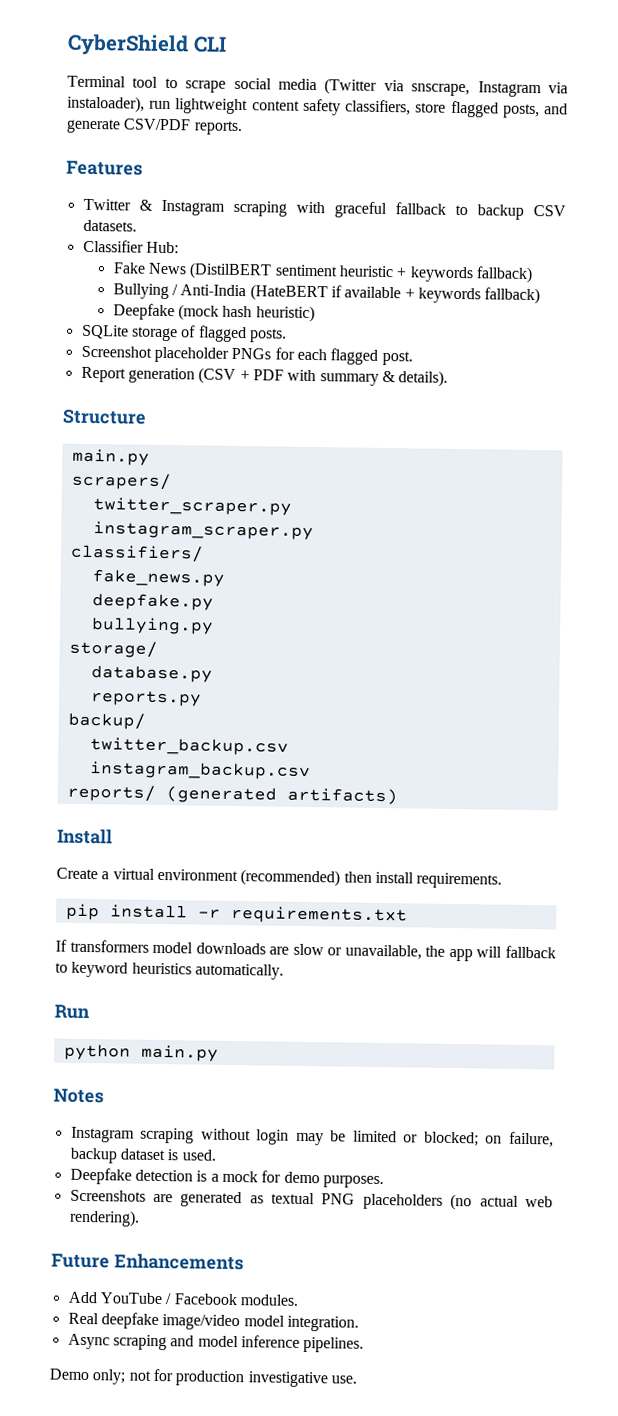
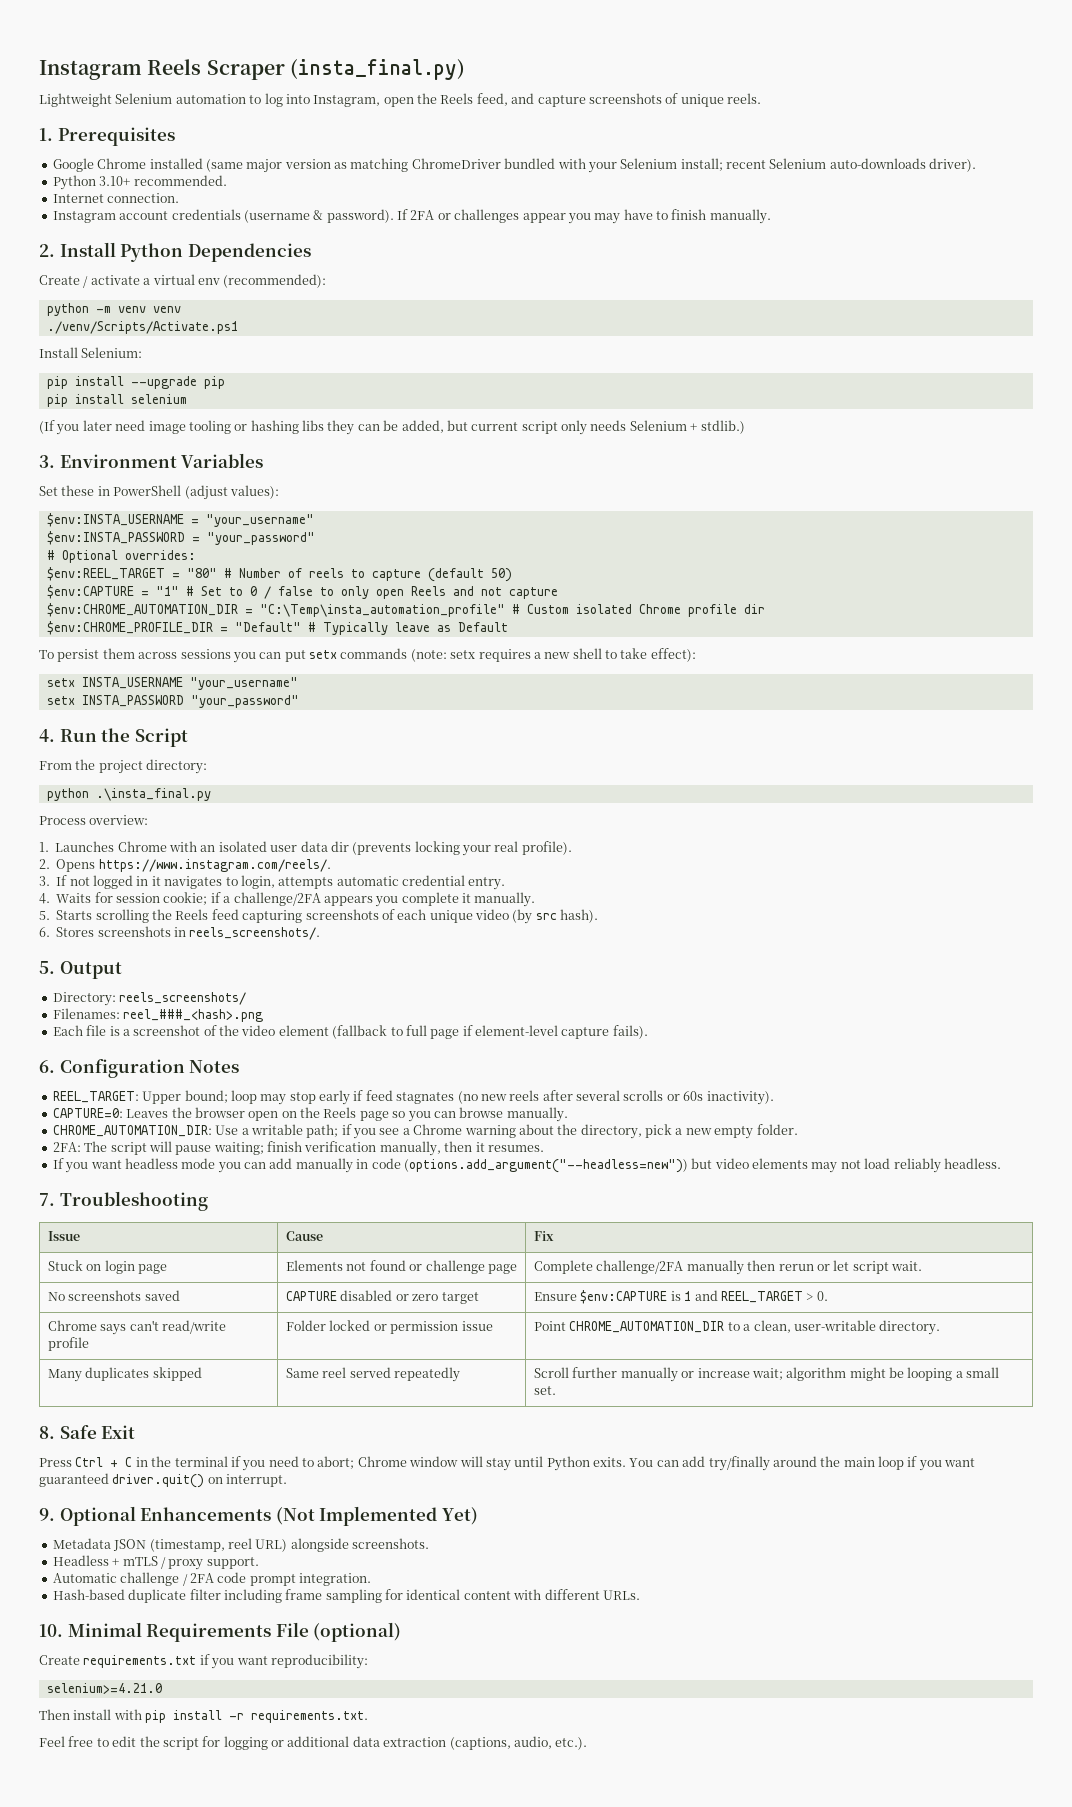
[67,33,227,57] [67,75,568,98] [67,95,568,119] [66,118,242,136] [66,160,143,176] [82,198,566,220] [82,219,137,232] [82,239,179,254] [112,262,534,284] [112,283,541,305] [112,303,315,323] [81,324,287,343] [80,345,413,366] [80,366,449,387] [62,409,147,425] [71,448,150,466] [70,472,172,491] [92,497,292,516] [92,521,314,541] [69,544,204,563] [91,569,225,587] [91,593,214,611] [91,617,214,635] [68,640,158,658] [90,665,213,683] [90,690,202,707] [67,712,146,730] [89,737,289,756] [89,761,311,781] [66,784,398,806] [57,828,113,845] [56,867,503,889] [65,903,408,925] [55,939,557,962] [55,961,284,980] [54,1004,90,1020] [63,1043,219,1062] [53,1088,104,1104] [70,1126,555,1148] [69,1147,216,1164] [69,1167,384,1189] [69,1189,553,1211] [68,1209,140,1227] [51,1253,244,1271] [67,1291,299,1306] [67,1312,359,1332] [67,1333,365,1353] [49,1368,357,1388] CyberShield CLI // Terminal tool to scrape social media (Twitter via snscrape, Instagram via instaloader), run lightweight content safety classifiers, store flagged posts, and generate CSV/PDF reports. // Features // Twitter & Instagram scraping with graceful fallback to backup CSV datasets. // Classifier Hub: // Fake News (DistilBERT sentiment heuristic + keywords fallback) // Bullying / Anti-India (HateBERT if available + keywords fallback) // Deepfake (mock hash heuristic) // SQLite storage of flagged posts. // Screenshot placeholder PNGs for each flagged post. // Report generation (CSV + PDF with summary & details). // Structure // main.py // scrapers/ // twitter_scraper.py // instagram_scraper.py // classifiers/ // fake_news.py // deepfake.py // bullying.py // storage/ // database.py // reports.py // backup/ // twitter_backup.csv // instagram_backup.csv // reports/ (generated artifacts) // Install // Create a virtual environment (recommended) then install requirements. // pip install -r requirements.txt // If transformers model downloads are slow or unavailable, the app will fallback to keyword heuristics automatically. // Run // python main.py // Notes // Instagram scraping without login may be limited or blocked; on failure, backup dataset is used. // Deepfake detection is a mock for demo purposes. // Screenshots are generated as textual PNG placeholders (no actual web rendering). // Future Enhancements // Add YouTube / Facebook modules. // Real deepfake image/video model integration. // Async scraping and model inference pipelines. // Demo only; not for production investigative use. -> [39,59,465,80] [39,93,761,107] [39,127,175,146] [52,158,977,173] [52,175,227,190] [52,193,180,203] [52,209,771,224] [39,242,311,262] [39,274,327,288] [46,303,181,316] [46,321,238,334] [39,347,143,358] [46,376,225,389] [46,394,187,407] [39,420,745,435] [39,453,264,468] [39,485,279,500] [46,513,314,527] [46,531,315,545] [46,550,196,563] [46,567,512,582] [46,585,558,599] [46,603,765,617] [46,621,508,635] [39,648,696,663] [46,677,298,690] [46,695,299,708] [39,728,188,747] [39,759,208,774] [46,788,211,801] [39,815,149,825] [39,841,572,856] [39,859,331,872] [39,875,506,890] [39,892,536,907] [39,909,599,924] [39,926,321,940] [39,961,122,979] [52,992,247,1006] [52,1008,264,1022] [52,1025,648,1039] [39,1059,240,1078] [52,1090,774,1105] [52,1107,568,1122] [52,1124,798,1139] [52,1141,544,1156] [52,1158,1001,1173] [39,1191,208,1211] [48,1231,81,1241] [286,1231,324,1241] [534,1231,555,1241] [48,1260,168,1274] [286,1260,517,1274] [534,1260,923,1275] [48,1290,180,1301] [286,1290,479,1304] [534,1290,828,1304] [48,1320,227,1335] [48,1337,90,1351] [286,1320,493,1334] [534,1320,941,1335] [48,1367,202,1382] [286,1367,461,1382] [534,1367,1000,1382] [534,1386,557,1395] [39,1425,136,1439] [39,1456,976,1471] [39,1473,288,1488] [39,1506,478,1526] [52,1538,429,1552] [52,1555,259,1570] [52,1572,371,1586] [52,1589,640,1603] [39,1622,402,1642] [39,1654,368,1669] [46,1683,162,1694] [39,1709,369,1723] [39,1736,588,1750] Instagram Reels Scraper (insta_final.py) // Lightweight Selenium automation to log into Instagram, open the Reels feed, and capture screenshots of unique reels. // 1. Prerequisites // Google Chrome installed (same major version as matching ChromeDriver bundled with your Selenium install; recent Selenium auto-downloads driver). // Python 3.10+ recommended. // Internet connection. // Instagram account credentials (username & password). If 2FA or challenges appear you may have to finish manually. // 2. Install Python Dependencies // Create / activate a virtual env (recommended): // python -m venv venv // ./venv/Scripts/Activate.ps1 // Install Selenium: // pip install --upgrade pip // pip install selenium // (If you later need image tooling or hashing libs they can be added, but current script only needs Selenium + stdlib.) // 3. Environment Variables // Set these in PowerShell (adjust values): // $env:INSTA_USERNAME = "your_username" // $env:INSTA_PASSWORD = "your_password" // # Optional overrides: // $env:REEL_TARGET = "80" # Number of reels to capture (default 50) // $env:CAPTURE = "1" # Set to 0 / false to only open Reels and not capture // $env:CHROME_AUTOMATION_DIR = "C:\Temp\insta_automation_profile" # Custom isolated Chrome profile dir // $env:CHROME_PROFILE_DIR = "Default" # Typically leave as Default // To persist them across sessions you can put setx commands (note: setx requires a new shell to take effect): // setx INSTA_USERNAME "your_username" // setx INSTA_PASSWORD "your_password" // 4. Run the Script // From the project directory: // python .\insta_final.py // Process overview: // 1. Launches Chrome with an isolated user data dir (prevents locking your real profile). // 2. Opens https://www.instagram.com/reels/. // 3. If not logged in it navigates to login, attempts automatic credential entry. // 4. Waits for session cookie; if a challenge/2FA appears you complete it manually. // 5. Starts scrolling the Reels feed capturing screenshots of each unique video (by src hash). // 6. Stores screenshots in reels_screenshots/. // 5. Output // Directory: reels_screenshots/ // Filenames: reel_###_<hash>.png // Each file is a screenshot of the video element (fallback to full page if element-level capture fails). // 6. Configuration Notes // REEL_TARGET: Upper bound; loop may stop early if feed stagnates (no new reels after several scrolls or 60s inactivity). // CAPTURE=0: Leaves the browser open on the Reels page so you can browse manually. // CHROME_AUTOMATION_DIR: Use a writable path; if you see a Chrome warning about the directory, pick a new empty folder. // 2FA: The script will pause waiting; finish verification manually, then it resumes. // If you want headless mode you can add manually in code (options.add_argument("--headless=new")) but video elements may not load reliably headless. // 7. Troubleshooting // Issue | Cause | Fix // Stuck on login page | Elements not found or challenge page | Complete challenge/2FA manually then rerun or let script wait. // No screenshots saved | CAPTURE disabled or zero target | Ensure $env:CAPTURE is 1 and REEL_TARGET > 0. // Chrome says can't read/write profile | Folder locked or permission issue | Point CHROME_AUTOMATION_DIR to a clean, user‑writable directory. // Many duplicates skipped | Same reel served repeatedly | Scroll further manually or increase wait; algorithm might be looping a small set. // 8. Safe Exit // Press Ctrl + C in the terminal if you need to abort; Chrome window will stay until Python exits. You can add try/finally around the main loop if you want guaranteed driver.quit() on interrupt. // 9. Optional Enhancements (Not Implemented Yet) // Metadata JSON (timestamp, reel URL) alongside screenshots. // Headless + mTLS / proxy support. // Automatic challenge / 2FA code prompt integration. // Hash-based duplicate filter including frame sampling for identical content with different URLs. // 10. Minimal Requirements File (optional) // Create requirements.txt if you want reproducibility: // selenium>=4.21.0 // Then install with pip install -r requirements.txt. // Feel free to edit the script for logging or additional data extraction (captions, audio, etc.).

